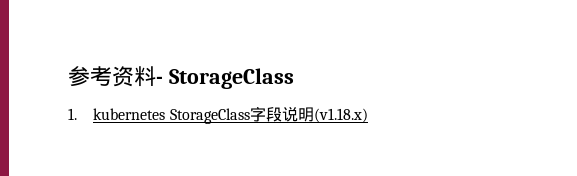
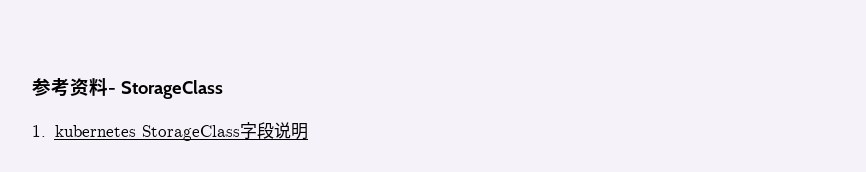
[313,108,368,123] (v1.18.x) -> (308, 131) none

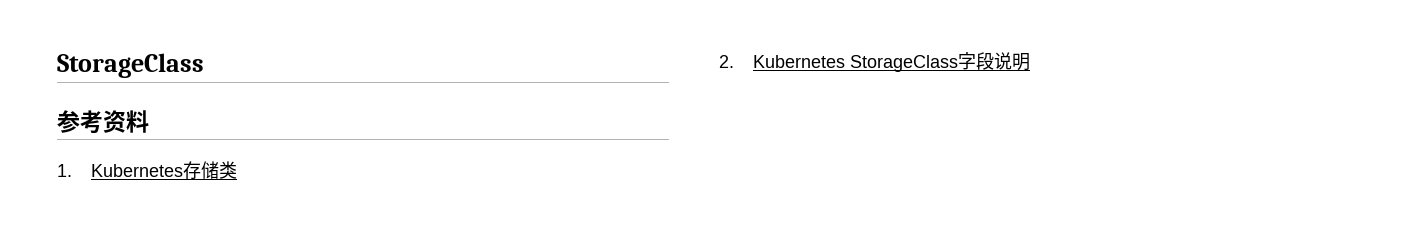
(32, 87) none -> [57,53,204,78] StorageClass //
[108,80,223,99] - StorageClass -> (149, 121) none
[54,125,136,137] kubernetes -> [90,161,237,179] [719,55,845,68] Kubernetes存储类 // 2. Kubernetes

